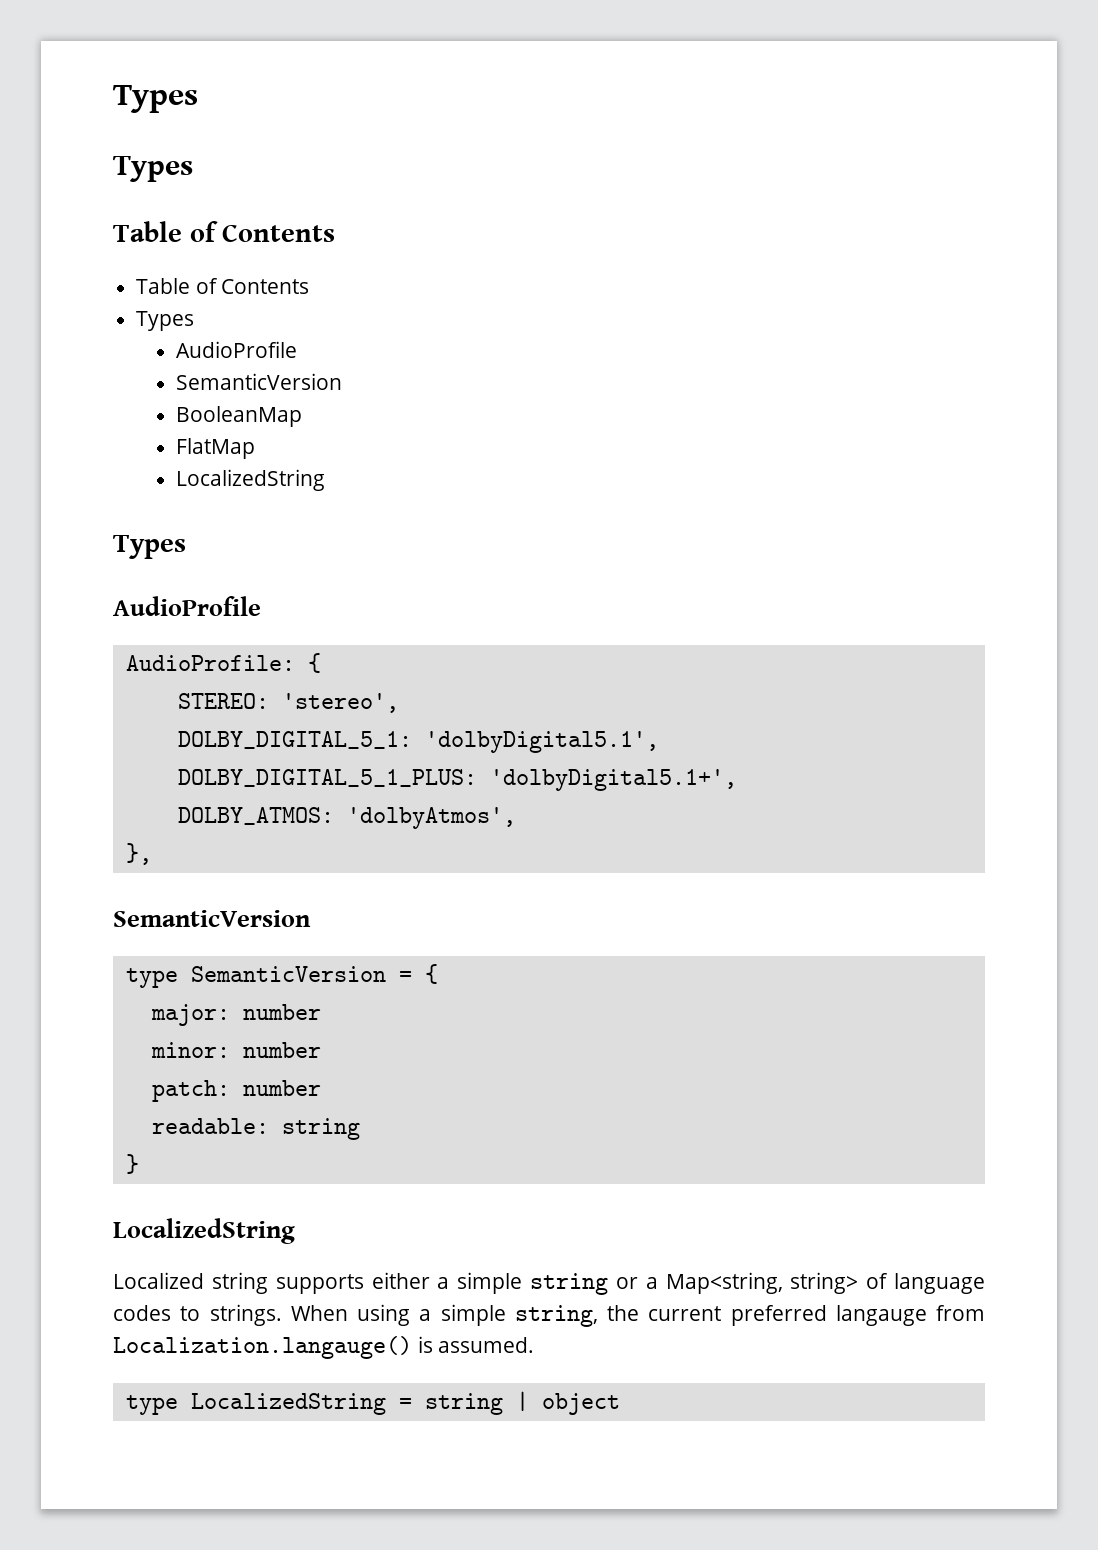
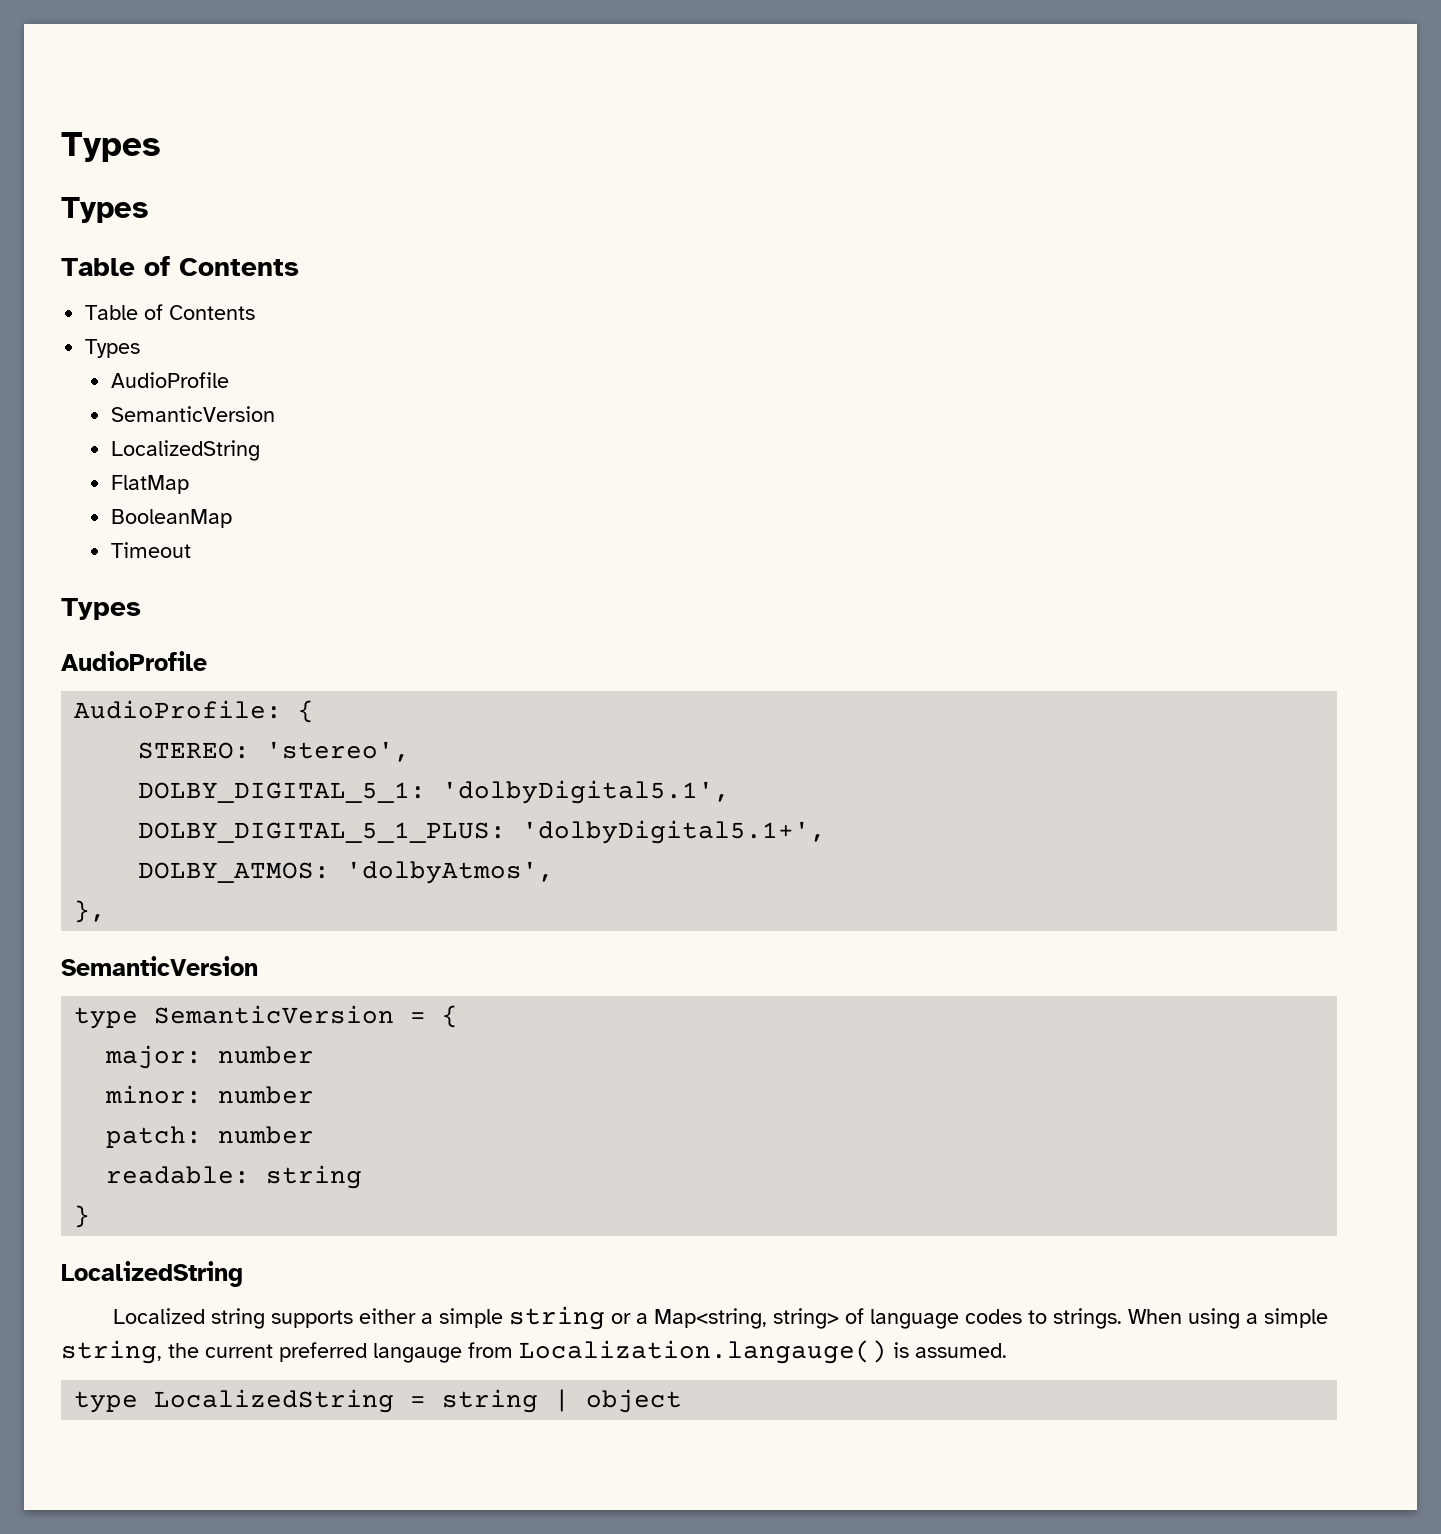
[175,406,302,427] BooleanMap -> [110,440,260,461] LocalizedString
[175,469,325,491] LocalizedString -> [110,509,232,528] [110,542,191,558] BooleanMap // Timeout

